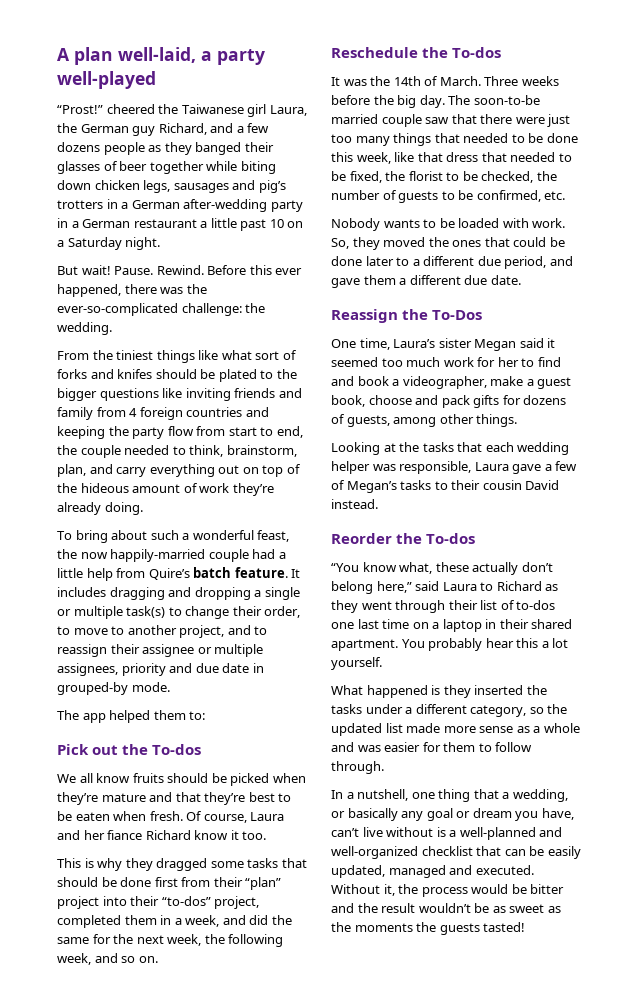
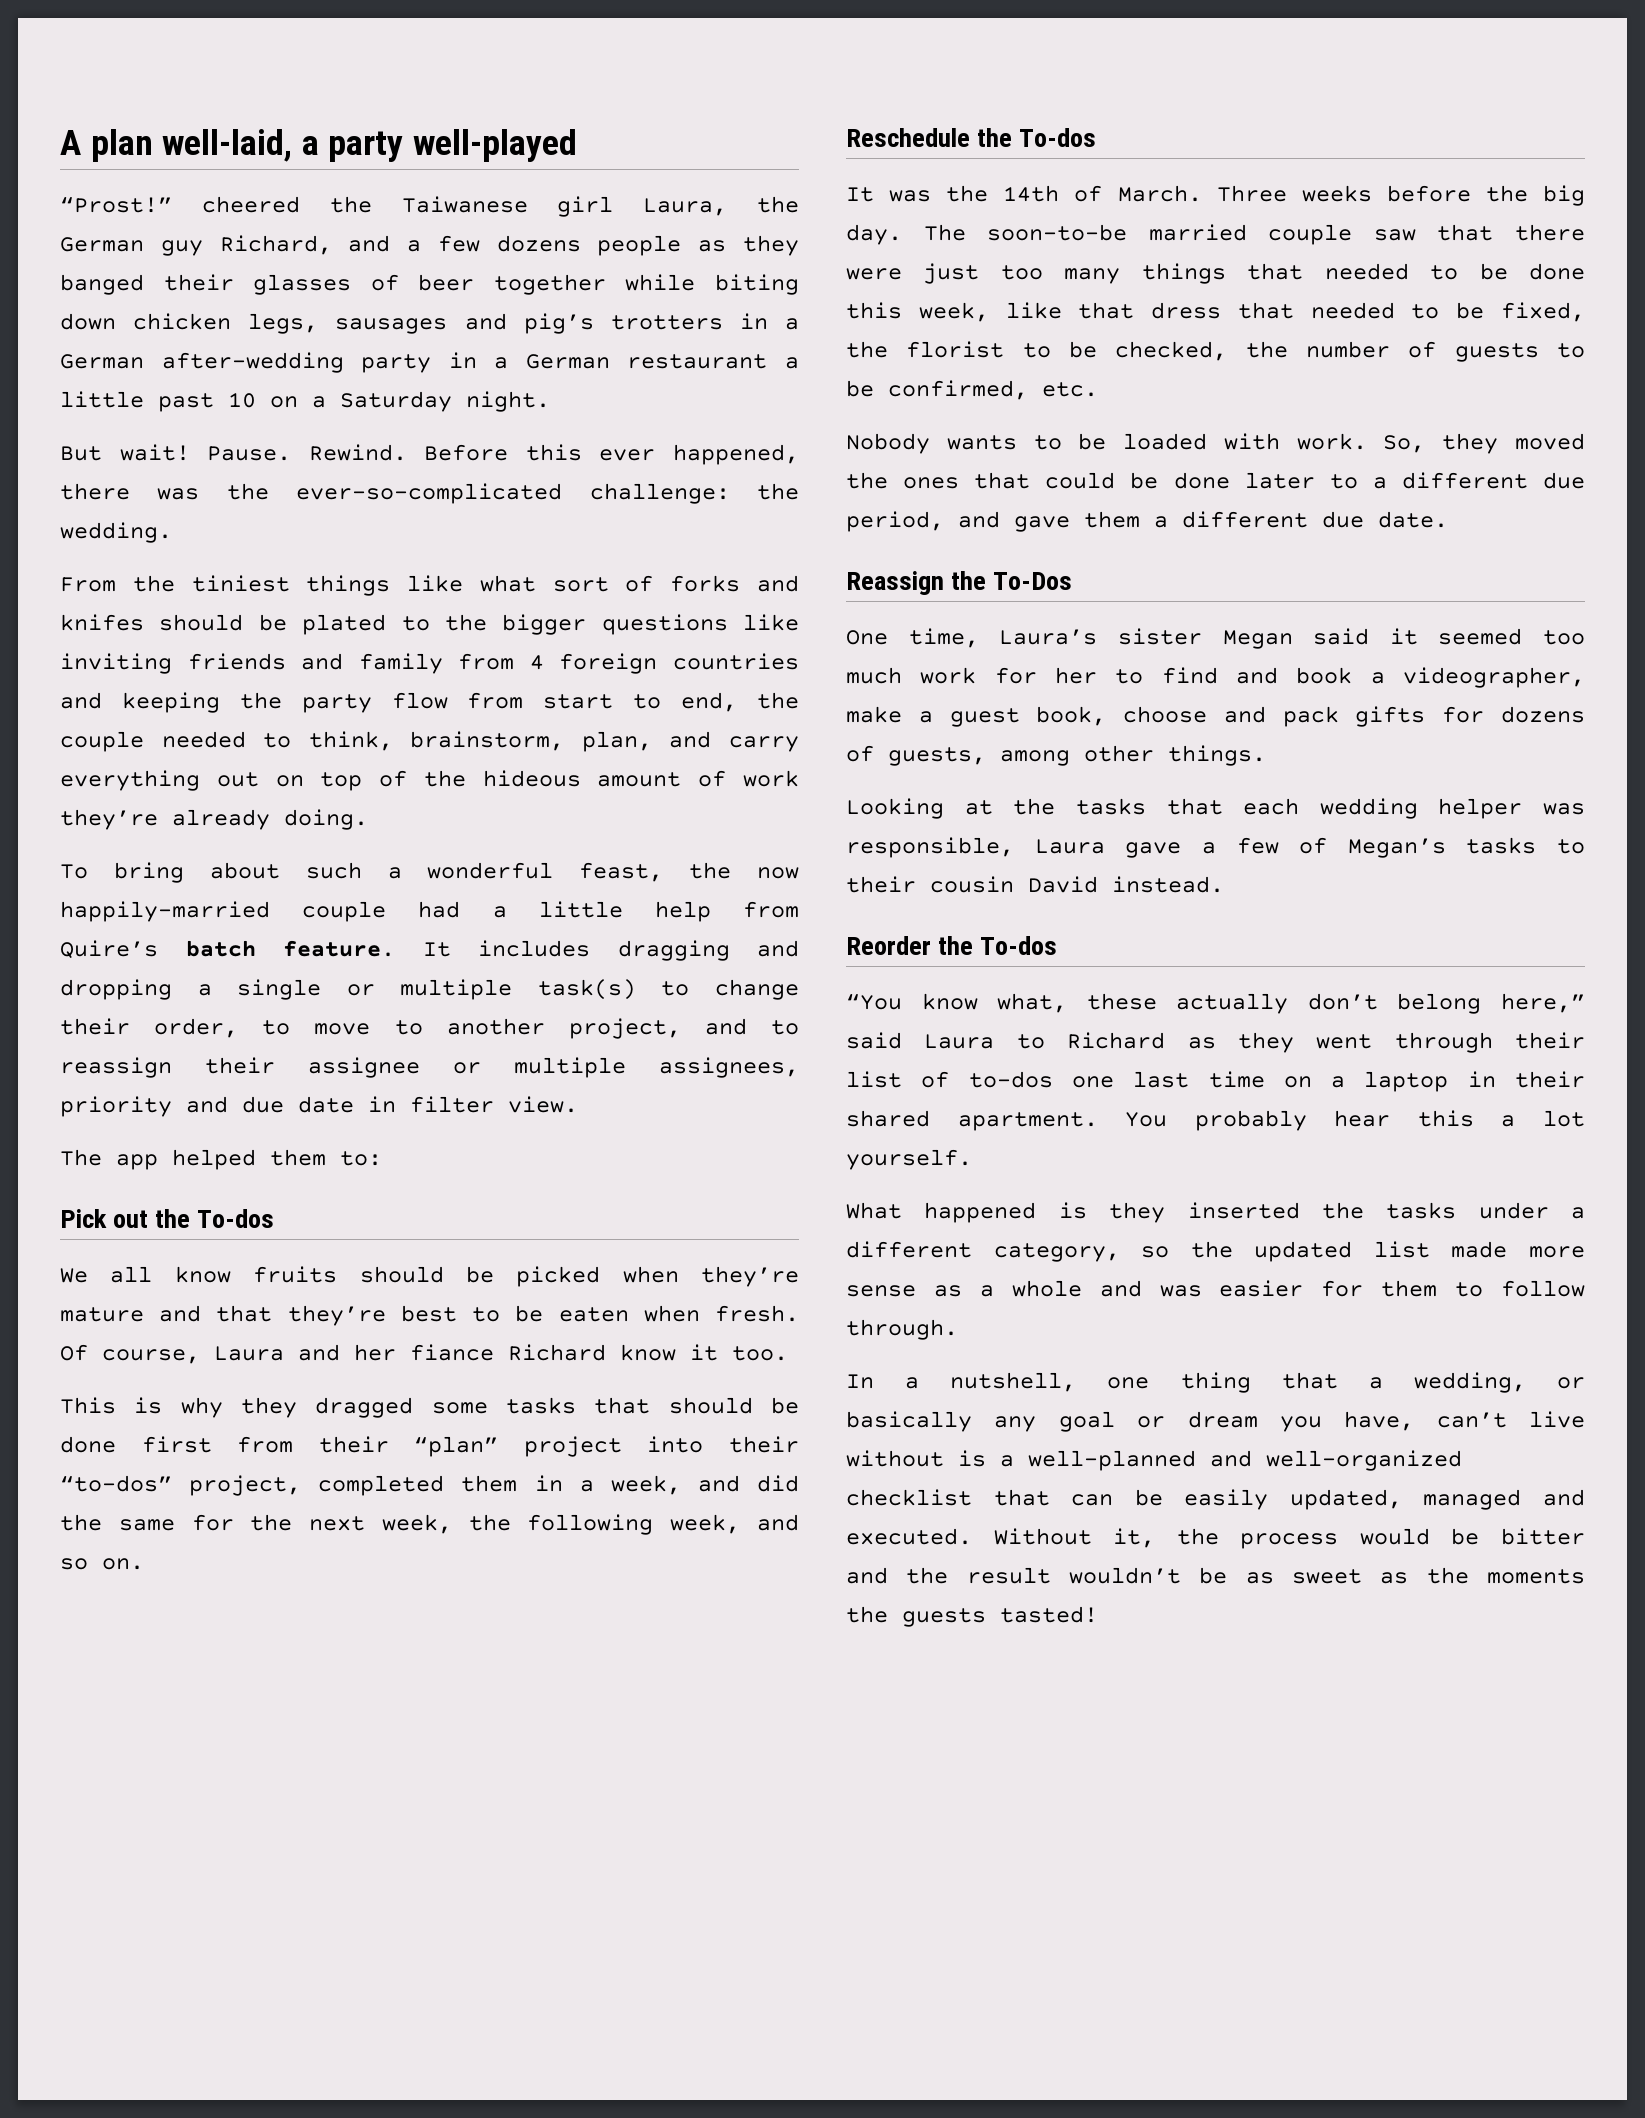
[57,682,170,695] grouped-by mode. -> [410,1096,578,1113] filter view.

